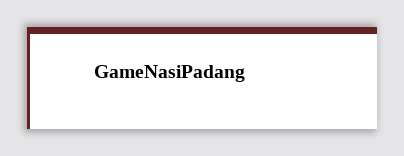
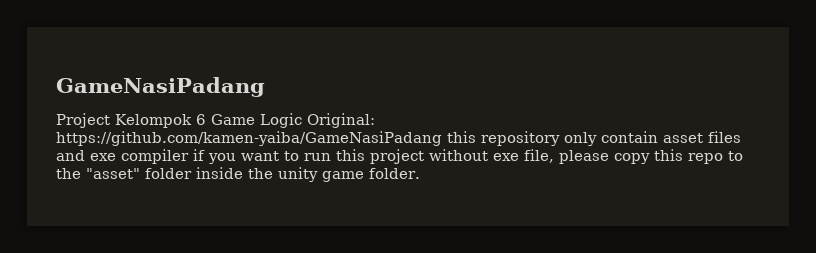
(245, 73) none -> [56,113,375,128] [56,131,741,146] [56,149,743,164] [56,167,420,182] // Project Kelompok 6 Game Logic Original: https://github.com/kamen-yaiba/GameNasiPadang this repository only contain asset files and exe compiler if you want to run this project without exe file, please copy this repo to the "asset" folder inside the unity game folder.

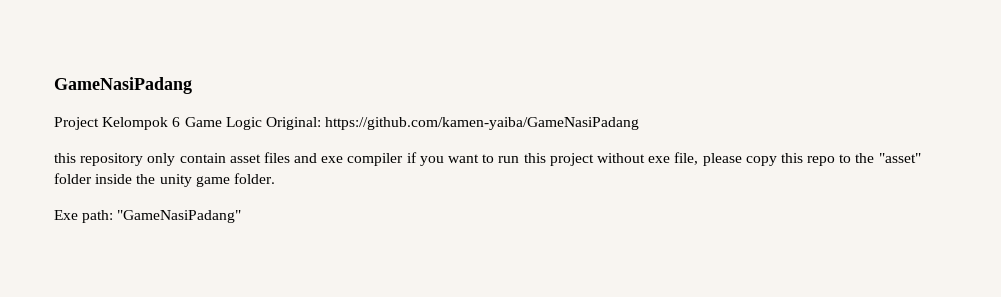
(442, 138) none -> (640, 123) //
(420, 173) none -> [54,210,242,223] // Exe path: "GameNasiPadang"

